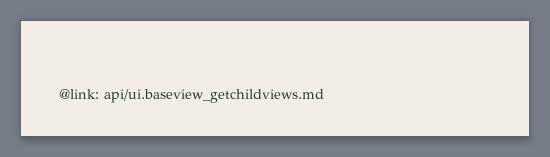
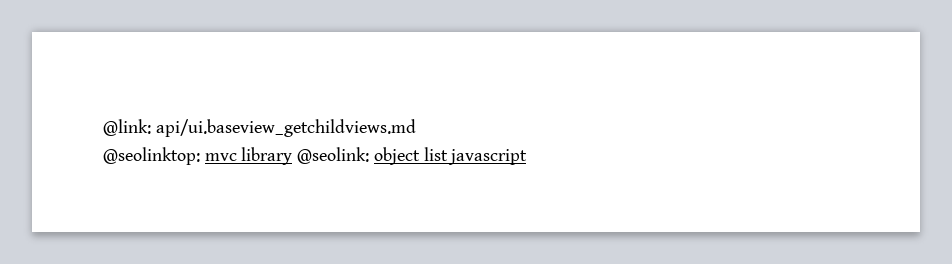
(324, 96) none -> [103,147,528,165] // @seolinktop: mvc library @seolink: object list javascript

